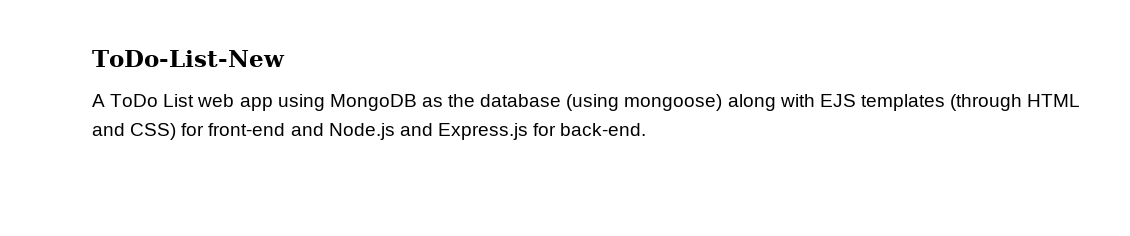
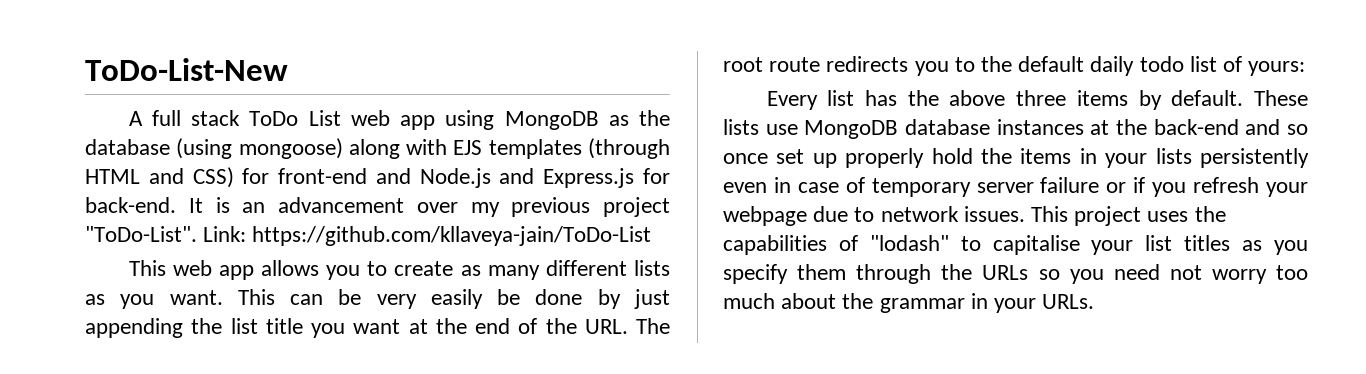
(105, 100) none -> [151,110,241,126] full stack
(647, 129) none -> [188,197,670,217] [85,226,652,246] [128,260,670,280] [85,289,670,309] [85,318,670,338] [723,56,1306,76] [766,90,1308,110] [723,119,1308,139] [723,148,1309,168] [723,177,1308,197] [723,206,1226,226] [723,235,1308,255] [723,264,1308,284] [723,293,1095,313] It is an advancement over my previous project "ToDo-List". Link: https://github.com/kllaveya-jain/ToDo-List // This web app allows you to create as many different lists as you want. This can be very easily be done by just appending the list title you want at the end of the URL. The root route redirects you to the default daily todo list of yours: // Every list has the above three items by default. These lists use MongoDB database instances at the back-end and so once set up properly hold the items in your lists persistently even in case of temporary server failure or if you refresh your webpage due to network issues. This project uses the capabilities of "lodash" to capitalise your list titles as you specify them through the URLs so you need not worry too much about the grammar in your URLs.

